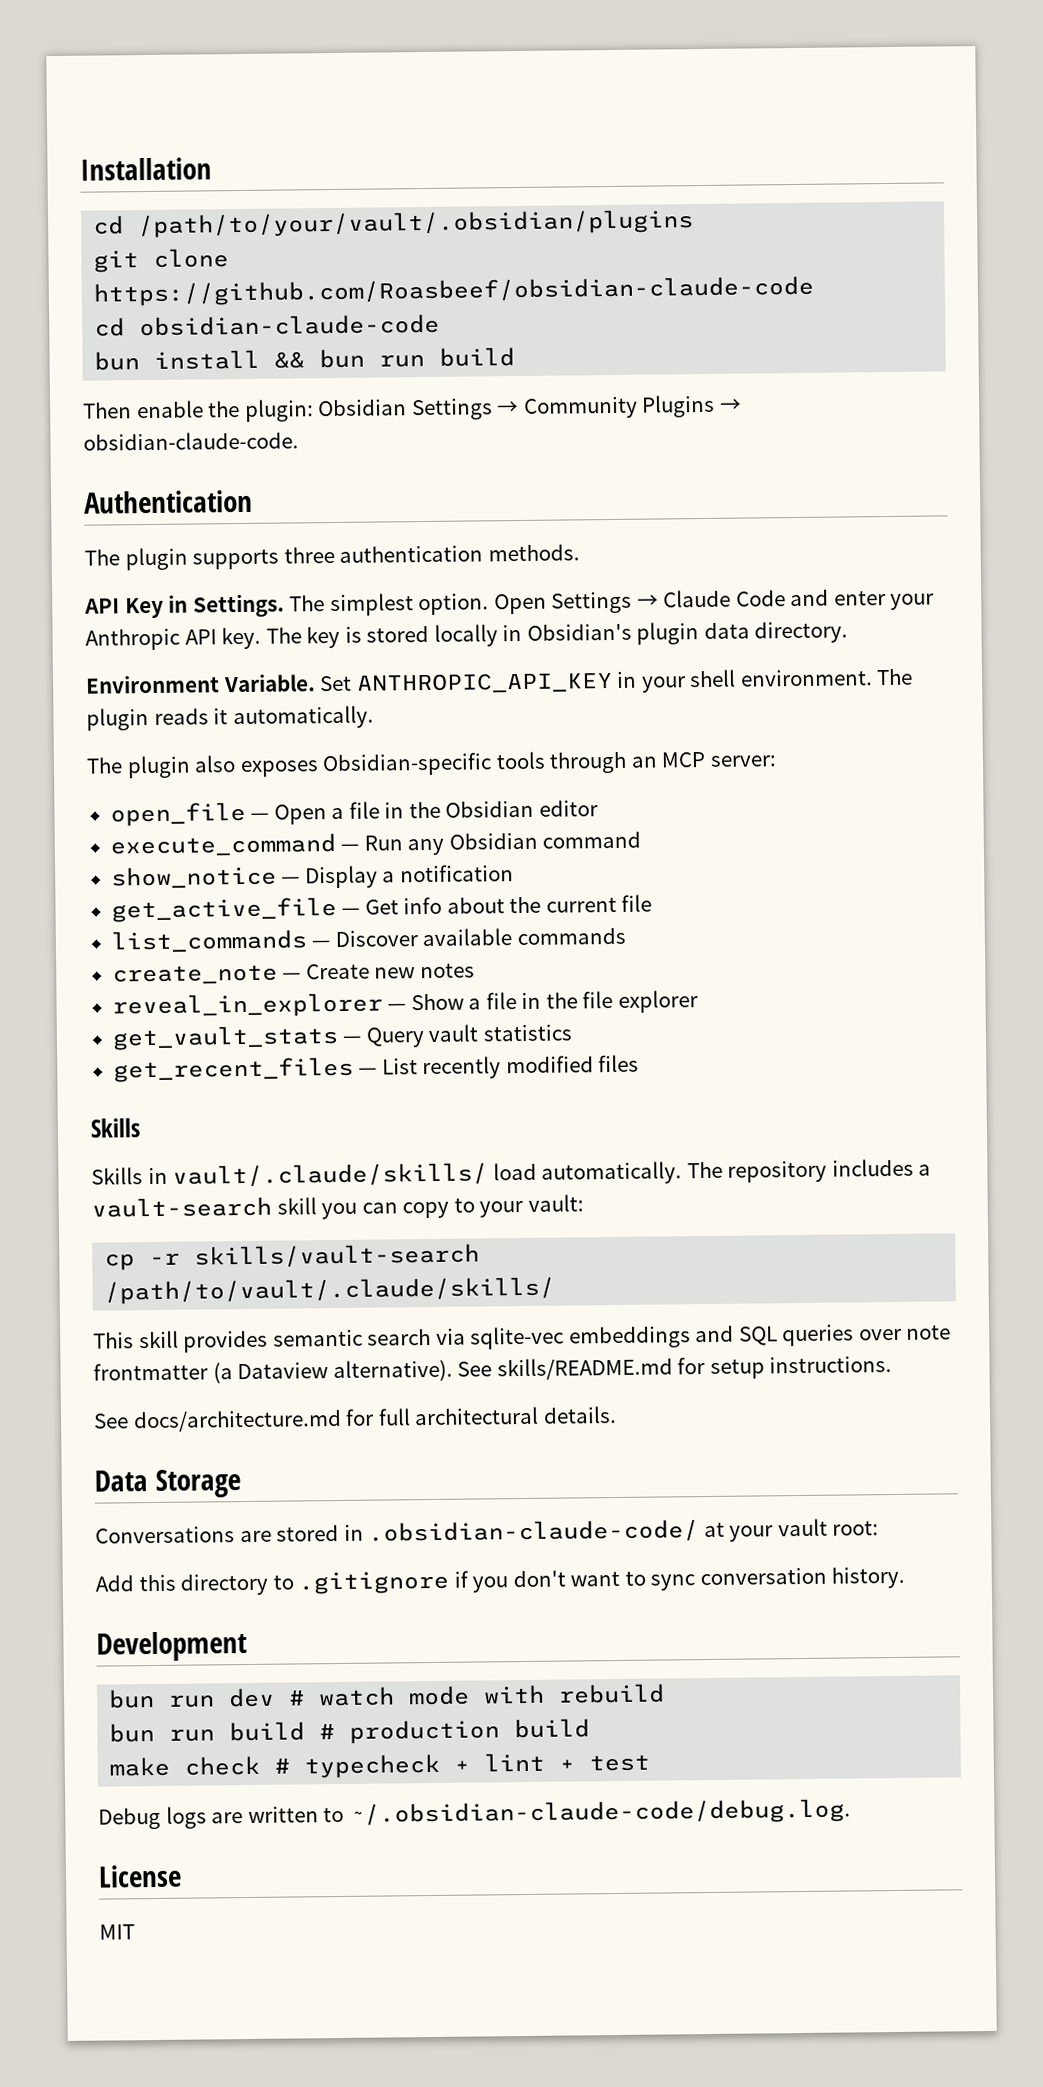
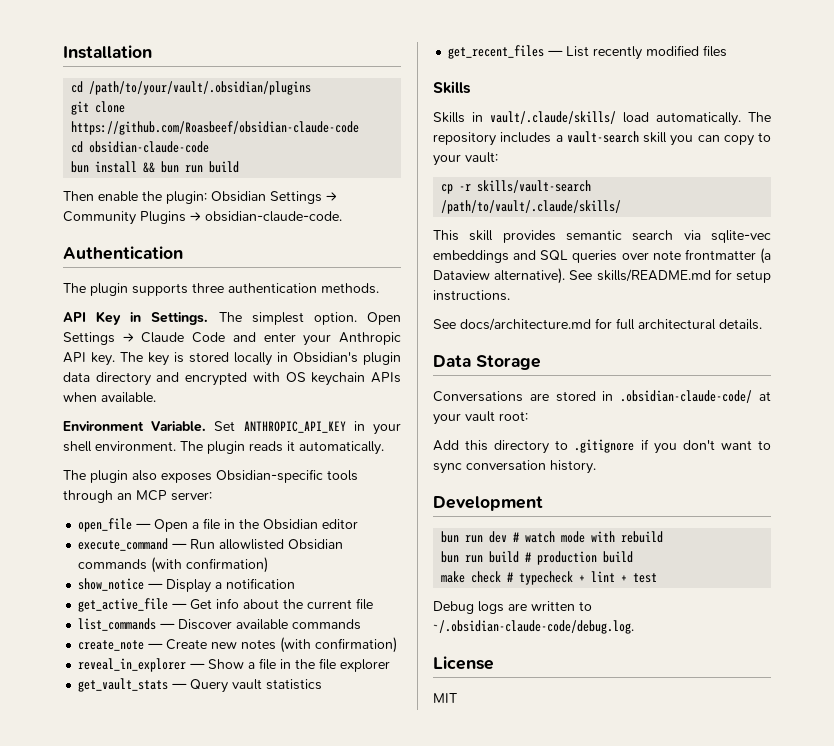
[754,621,849,644] directory. -> [95,372,402,386] [63,392,156,403] directory and encrypted with OS keychain APIs when available.
[407,831,642,856] any Obsidian command -> [219,539,344,550] [78,557,269,573] allowlisted Obsidian commands (with confirmation)
(475, 970) none -> [280,637,398,653] (with confirmation)

